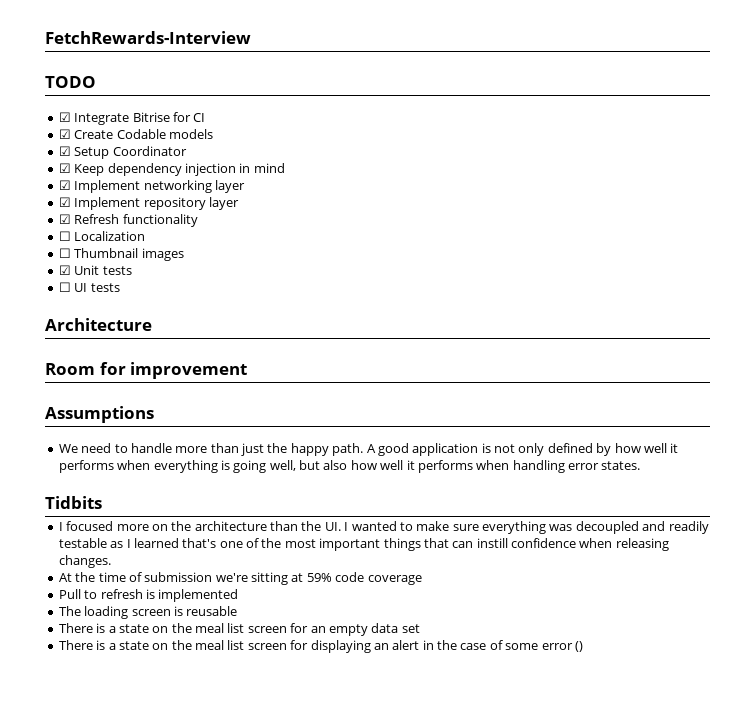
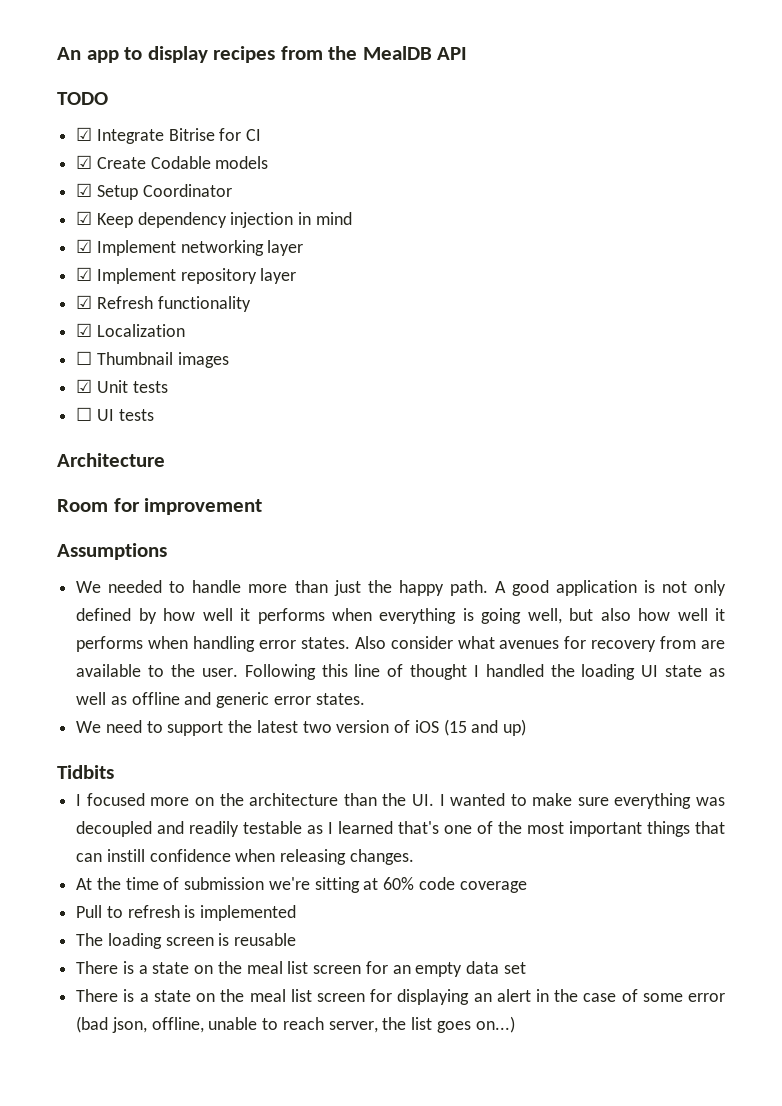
[45,31,251,44] FetchRewards-Interview -> [57,46,468,63] An app to display recipes from the MealDB API
[58,231,71,241] ☐ -> [76,323,93,337] ☑
[81,443,112,453] need -> [108,580,163,593] needed
(641, 465) none -> [354,636,726,652] [76,664,726,680] [76,692,365,708] [76,719,526,736] Also consider what avenues for recovery from are available to the user. Following this line of thought I handled the loading UI state as well as offline and generic error states. // We need to support the latest two version of iOS (15 and up)
[306,573,332,582] 59% -> [383,877,415,890] 60%
[574,641,583,652] () -> [76,1016,515,1033] (bad json, offline, unable to reach server, the list goes on...)

